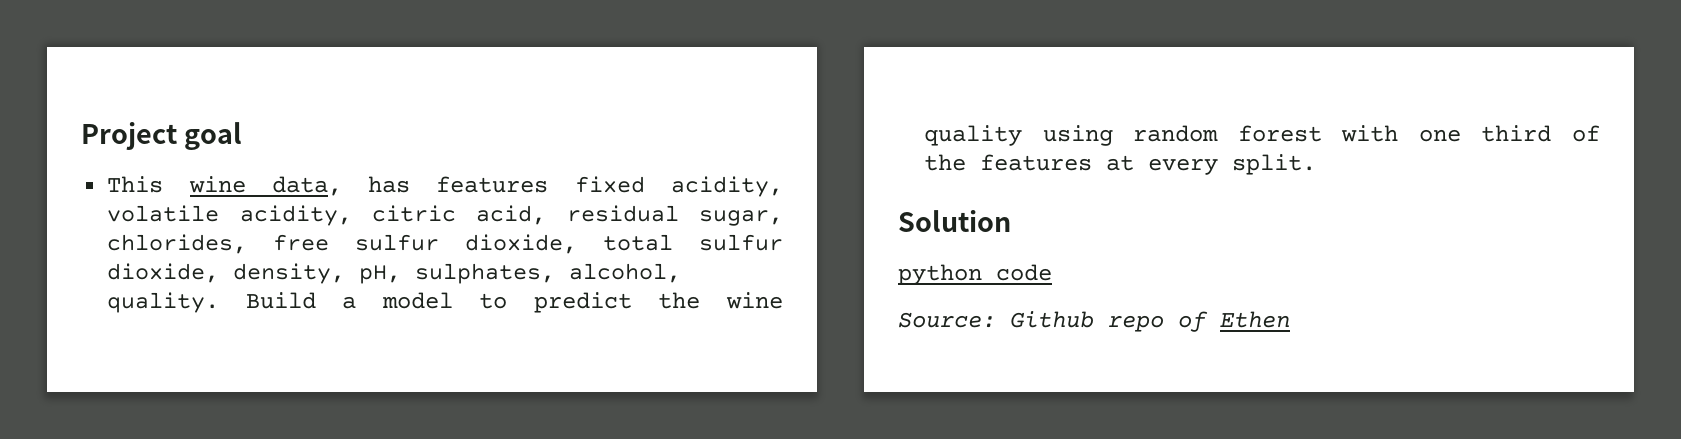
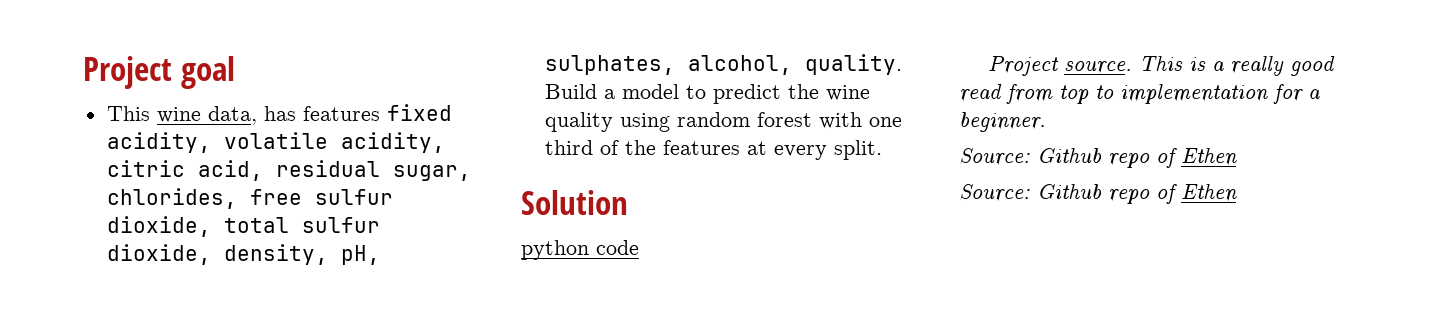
[898,311,1290,332] // Source: Github repo of Ethen -> [987,56,1335,76] [959,84,1320,104] [959,112,1046,132] [959,148,1237,168] [959,184,1237,204] // Project source. This is a really good read from top to implementation for a beginner. // Source: Github repo of Ethen // Source: Github repo of Ethen

